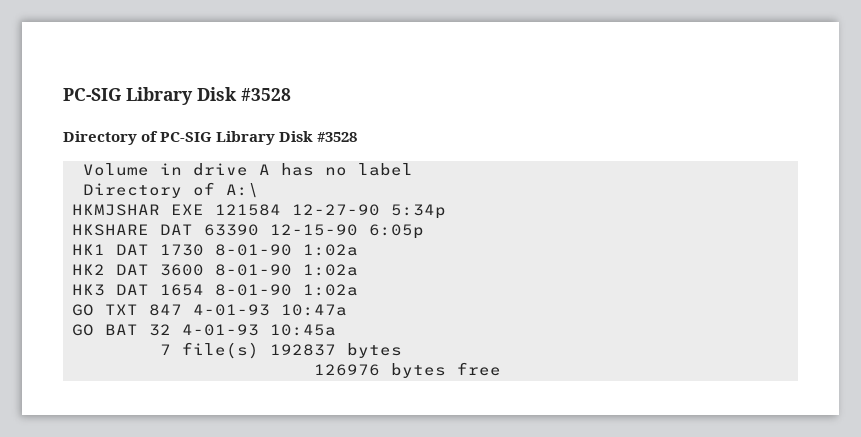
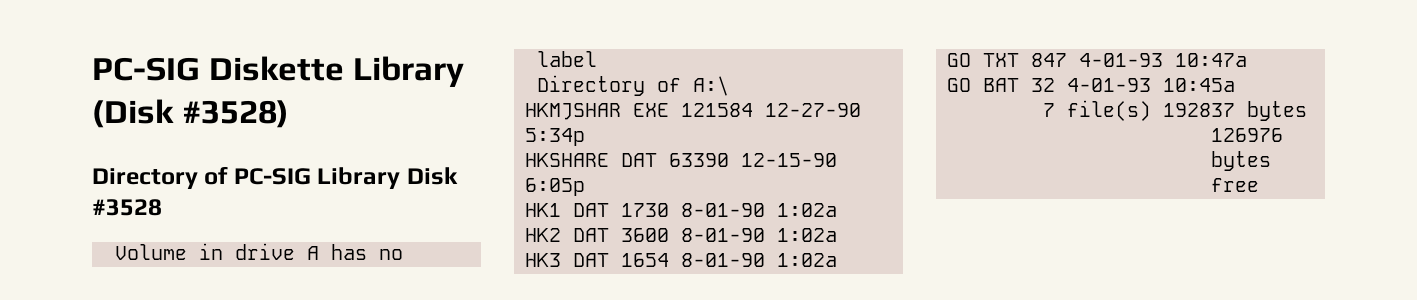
[63,87,291,105] PC-SIG Library Disk #3528 -> [92,56,465,87] [92,99,290,128] PC-SIG Diskette Library (Disk #3528)

